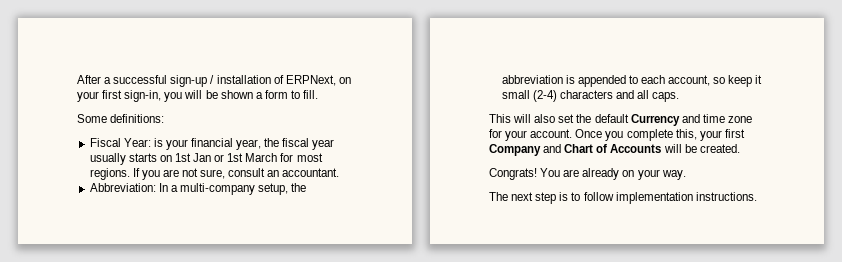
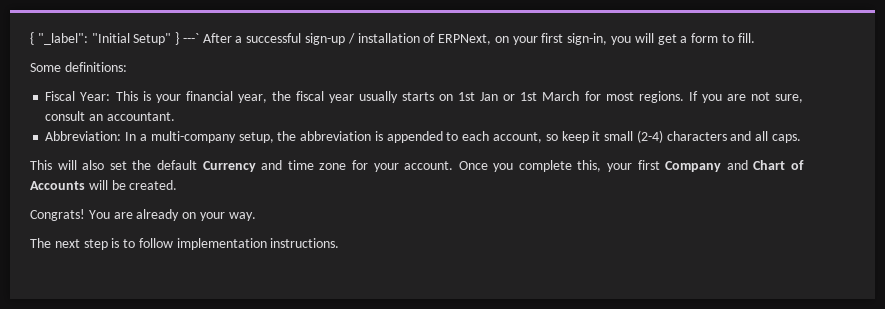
(77, 79) none -> [30,32,199,45] { "_label": "Initial Setup" } ---`
[205,90,253,99] be shown -> [657,34,677,45] get
(151, 142) none -> [115,91,138,101] This

